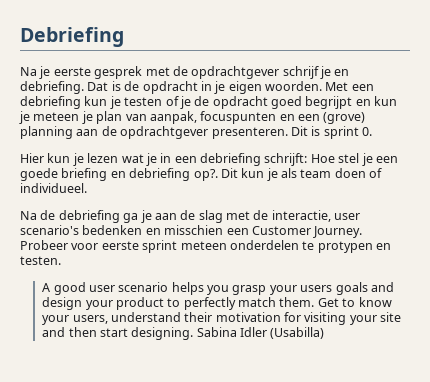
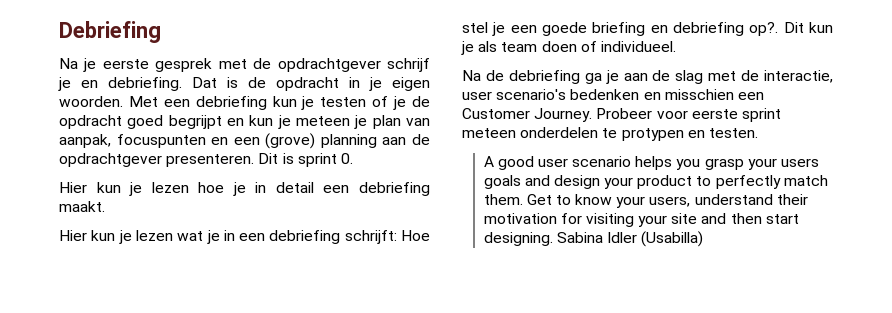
(372, 131) none -> [59,182,430,196] [59,201,105,212] // Hier kun je lezen hoe je in detail een debriefing maakt.

